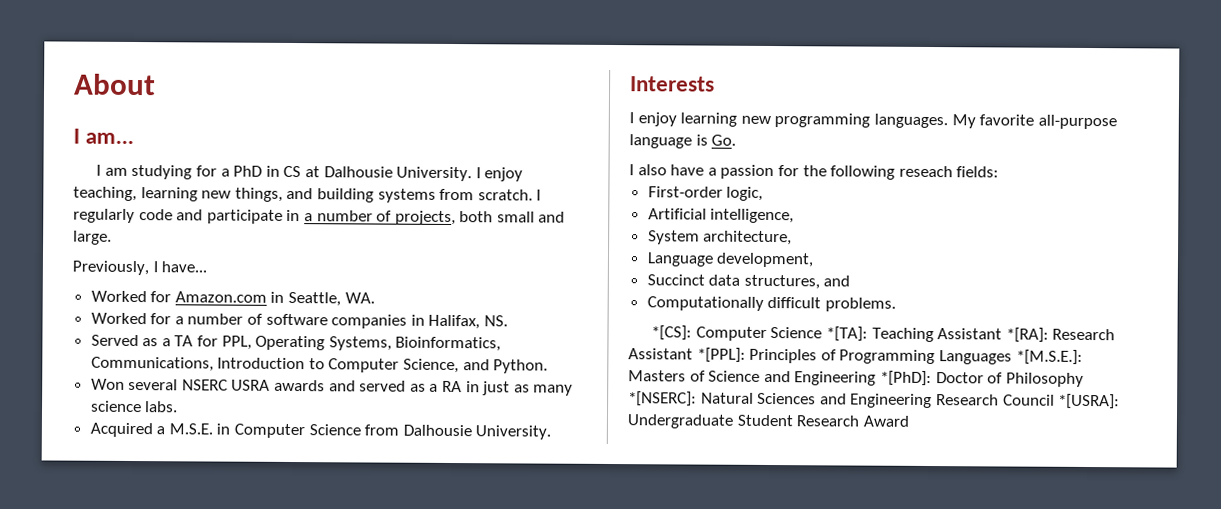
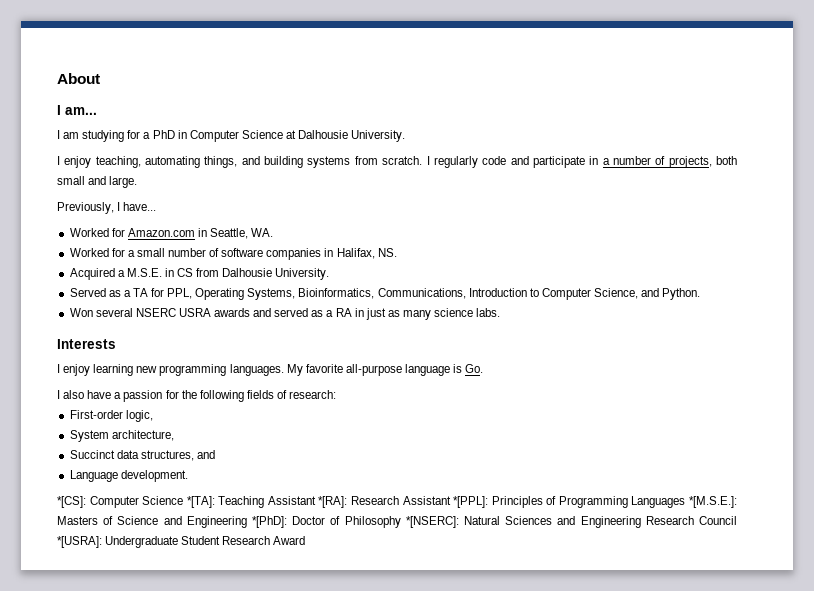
[283,165,302,178] CS -> [189,130,283,142] Computer Science
(473, 174) none -> (406, 136) //
[140,187,232,202] learning new -> [145,156,201,168] automating
(184, 320) none -> [136,248,165,257] small
(509, 321) none -> [69,268,330,280] // Acquired a M.S.E. in CS from Dalhousie University.
[89,422,552,440] // Acquired a M.S.E. in Computer Science from Dalhousie University. -> (501, 312) none
[898,165,1000,178] reseach fields: -> [246,390,337,399] fields of research:
[647,208,795,224] // Artificial intelligence, -> (153, 416) none
[646,252,815,268] // Language development, -> (174, 435) none
[646,296,896,312] Computationally difficult problems. -> [69,470,188,482] Language development.

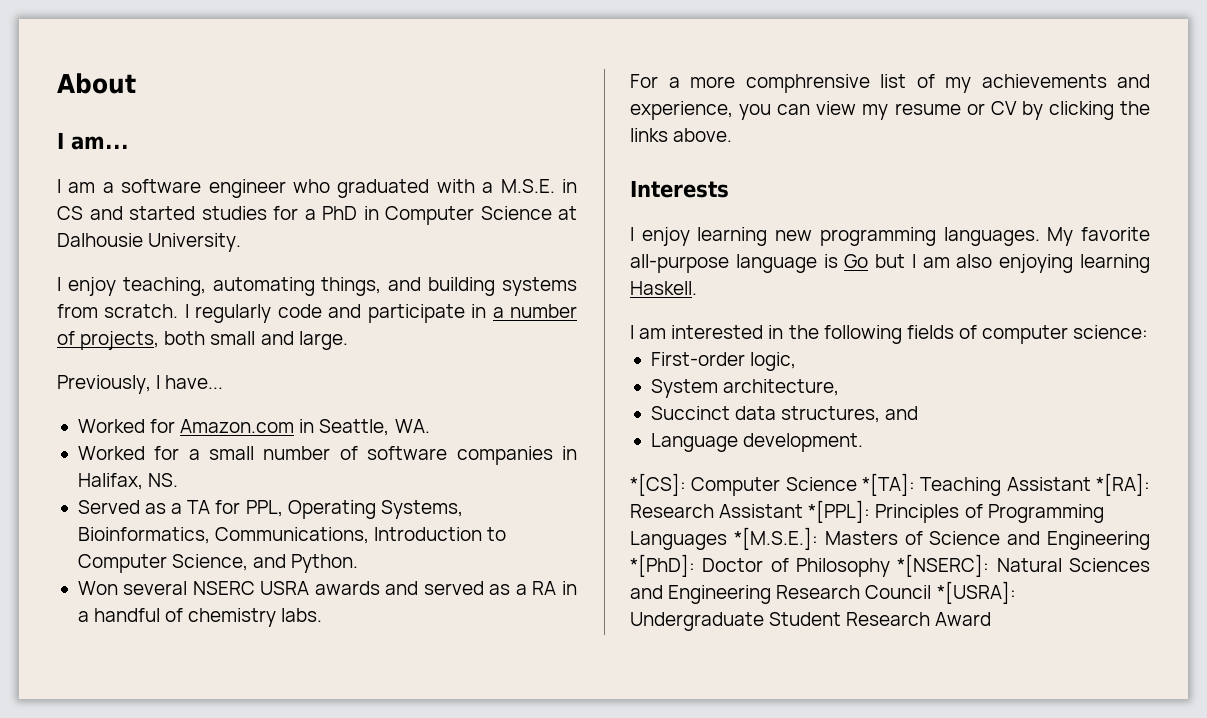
[82,130,125,142] studying -> [102,179,577,198] [57,206,267,220] a software engineer who graduated with a M.S.E. in CS and started studies
[69,268,330,280] // Acquired a M.S.E. in CS from Dalhousie University. -> (179, 480) none
[365,308,501,320] just as many science labs. -> [77,608,323,627] [630,74,1150,93] [630,101,1150,120] [630,128,733,142] a handful of chemistry labs. // For a more comphrensive list of my achievements and experience, you can view my resume or CV by clicking the links above.
[465,364,484,373] [57,390,179,402] Go. // I also have a passion for -> [844,254,1150,273] [630,281,697,295] [630,325,784,339] Go but I am also enjoying learning Haskell. // I am interested in
[289,390,337,399] research: -> [982,325,1149,344] computer science:

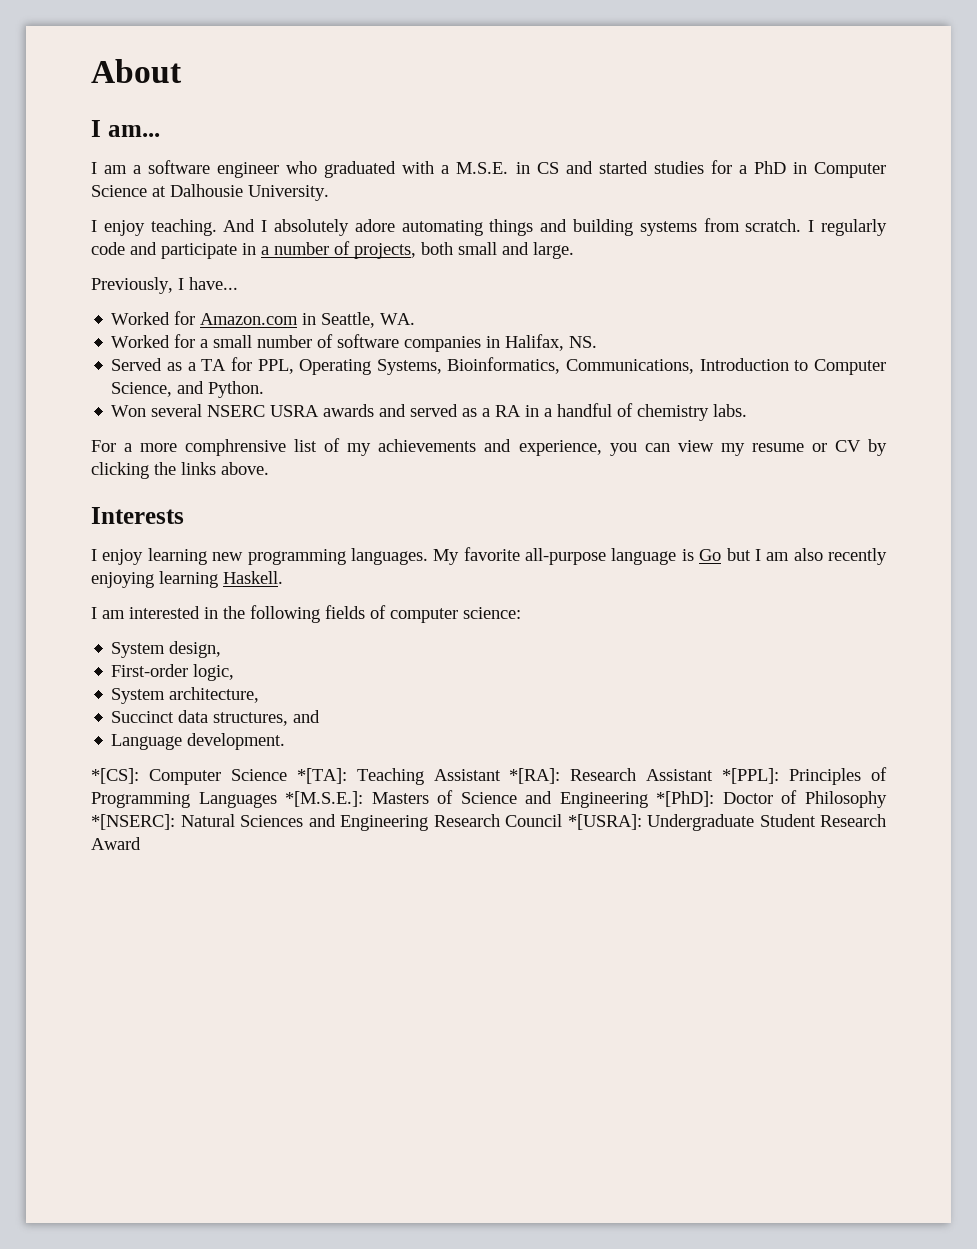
[122,277,382,296] teaching, automating things, -> [150,219,534,236] teaching. And I absolutely adore automating things
(993, 261) none -> [828,548,887,565] recently
(1149, 332) none -> [111,641,222,658] // System design,

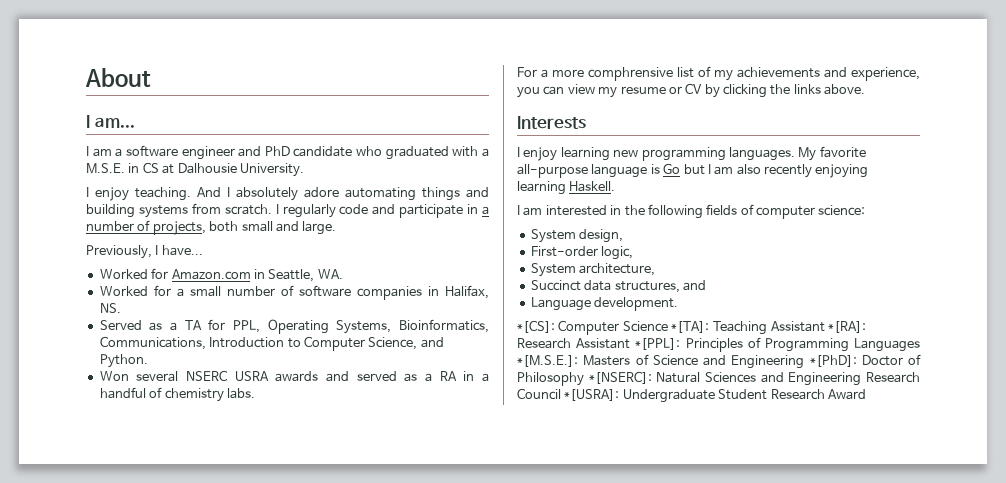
(280, 170) none -> [238,146,353,157] and PhD candidate
[565,160,886,178] [91,185,147,197] and started studies for a PhD in Computer Science -> (159, 167) none

